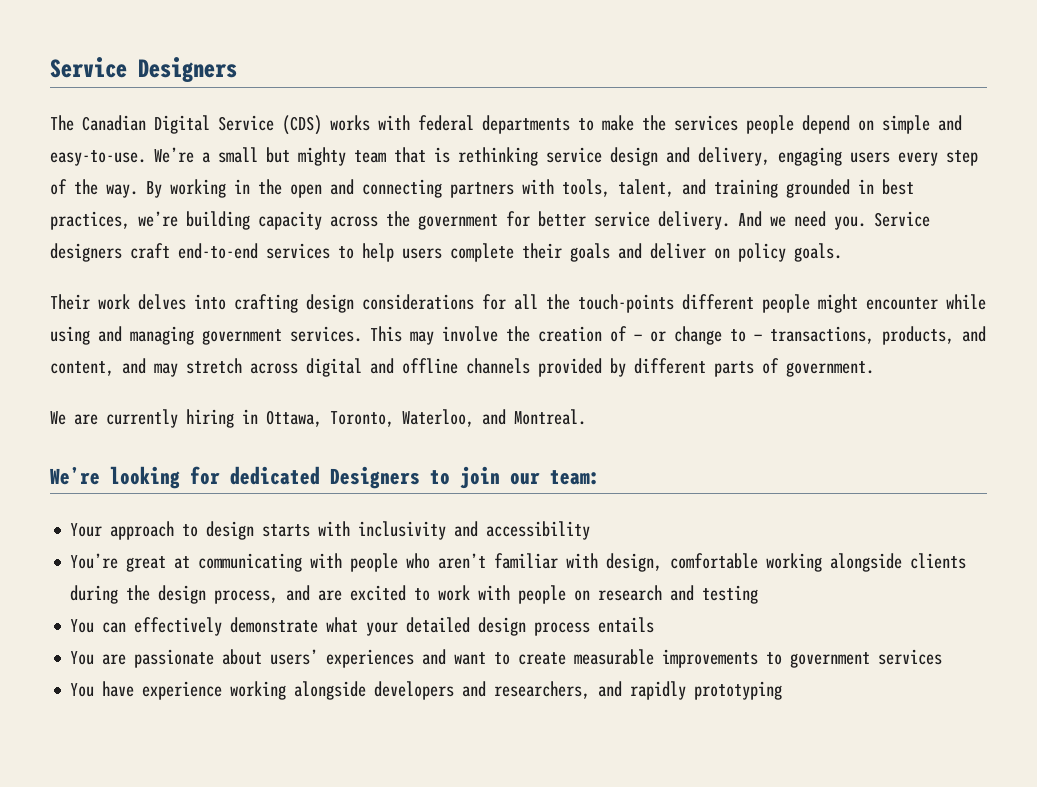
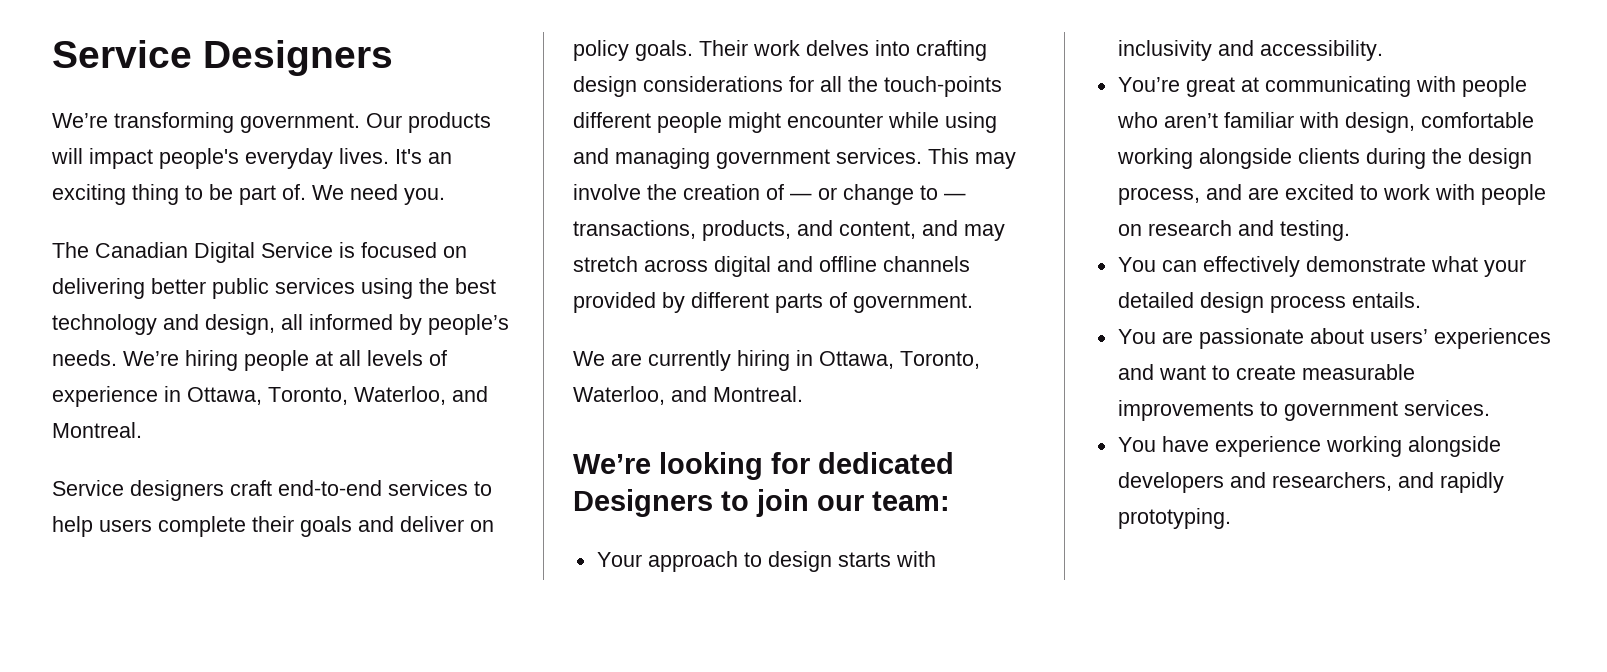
[50,115,962,135] [50,147,978,166] [50,179,914,198] [50,211,866,230] The Canadian Digital Service (CDS) works with federal departments to make the services people depend on simple and easy-to-use. We’re a small but mighty team that is rethinking service design and delivery, engaging users every step of the way. By working in the open and connecting partners with tools, talent, and training grounded in best practices, we’re building capacity across the government for better service delivery. And we need you. -> [52,112,491,133] [51,148,452,169] [52,184,445,205] [52,242,467,263] [52,278,496,299] [52,314,509,335] [52,350,447,371] [52,386,488,407] [52,422,142,438] We’re transforming government. Our products will impact people's everyday lives. It's an exciting thing to be part of. We need you. // The Canadian Digital Service is focused on delivering better public services using the best technology and design, all informed by people’s needs. We’re hiring people at all levels of experience in Ottawa, Toronto, Waterloo, and Montreal. //
(842, 252) // -> (693, 50) none
[486,521,591,540] accessibility -> [1259,40,1383,61] accessibility.
[702,585,759,604] testing -> [1279,220,1350,241] testing.
[598,617,655,633] entails -> [1351,292,1421,308] entails.
[878,649,943,665] services -> [1403,400,1490,416] services.
[694,681,783,700] prototyping -> [1117,508,1231,529] prototyping.

